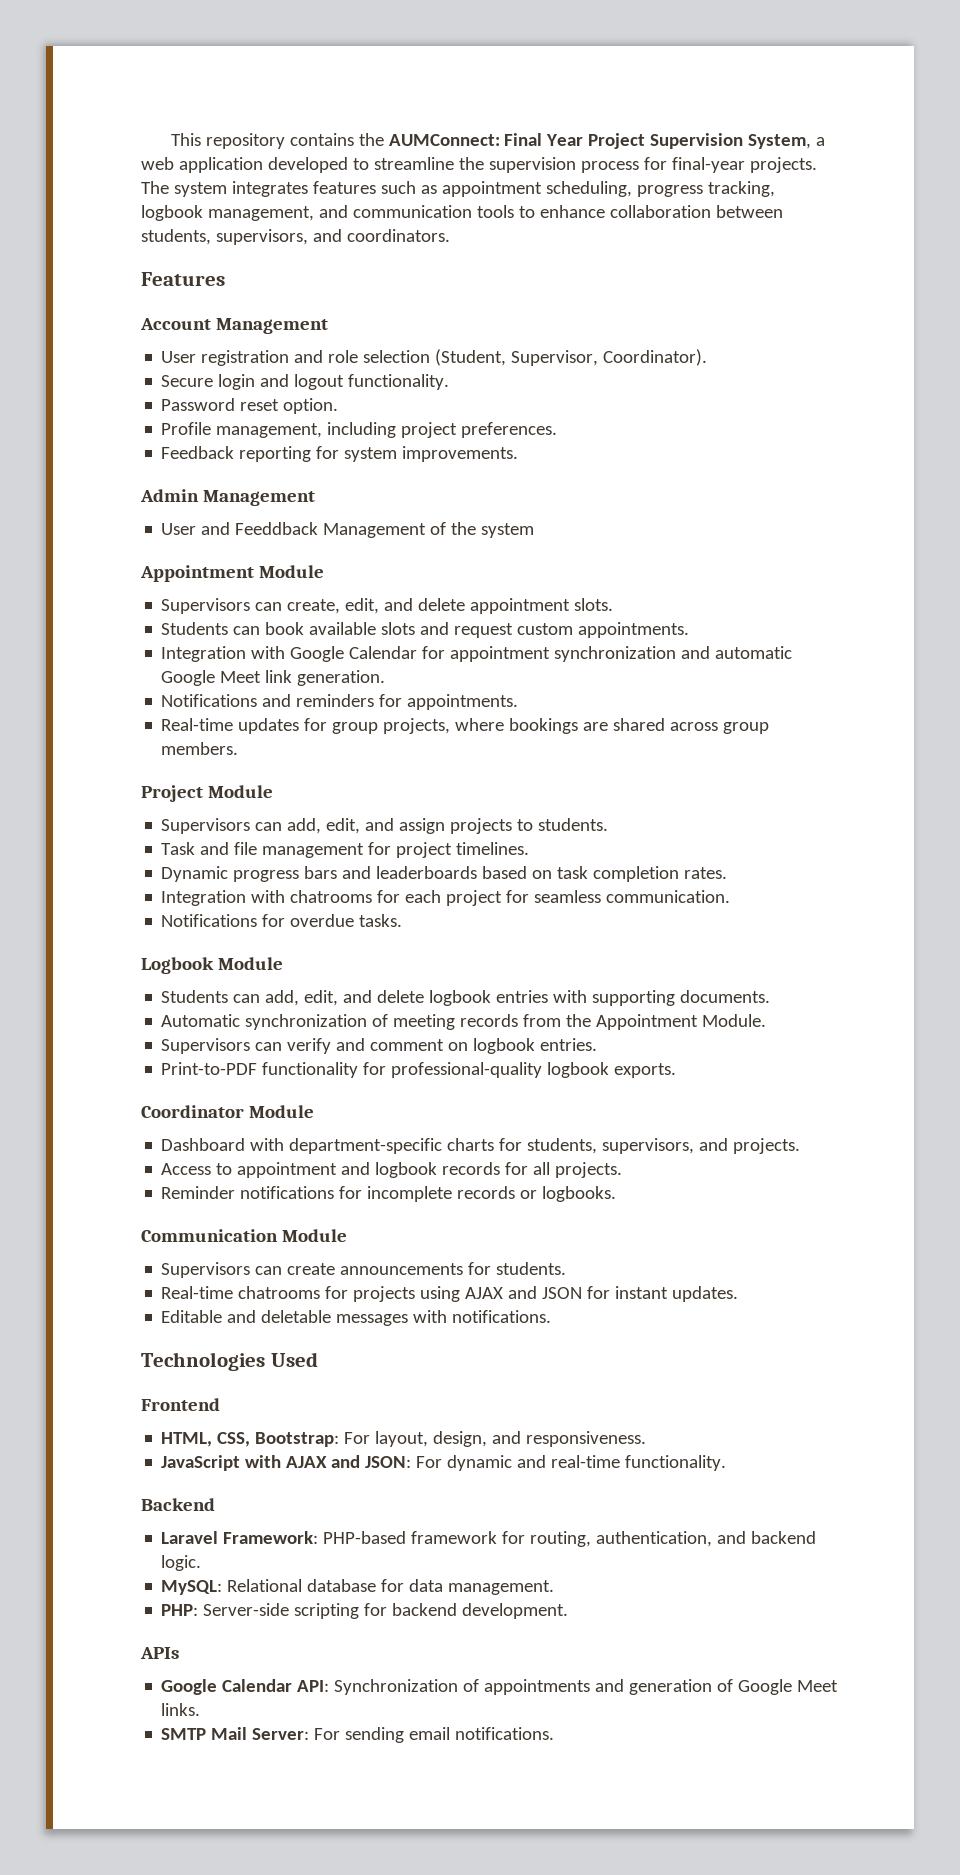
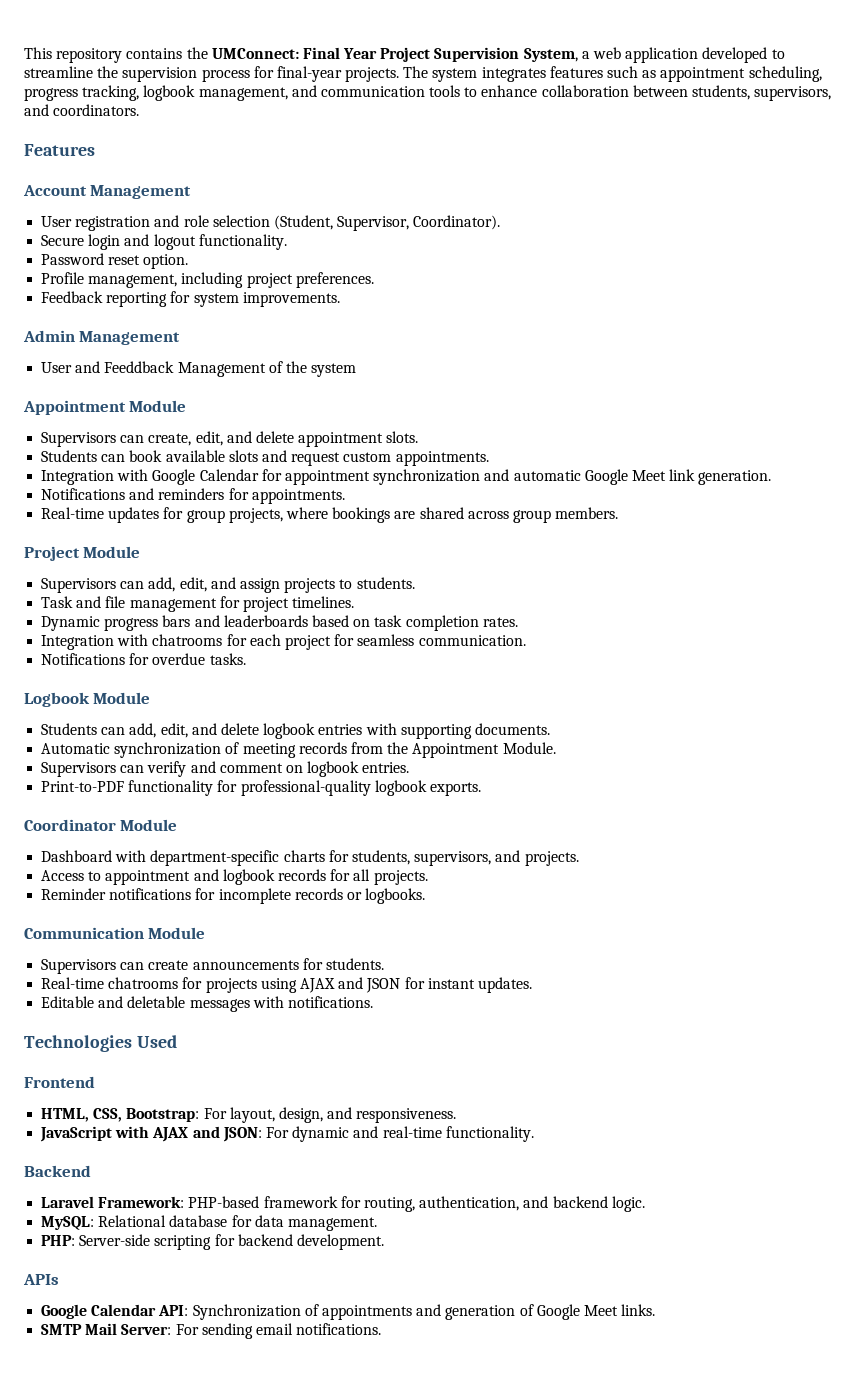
[388,134,500,146] AUMConnect: -> [211,48,299,59] UMConnect:

